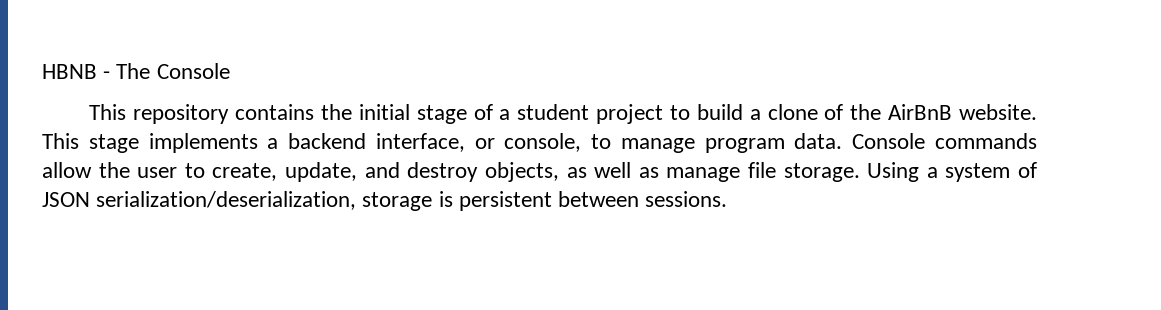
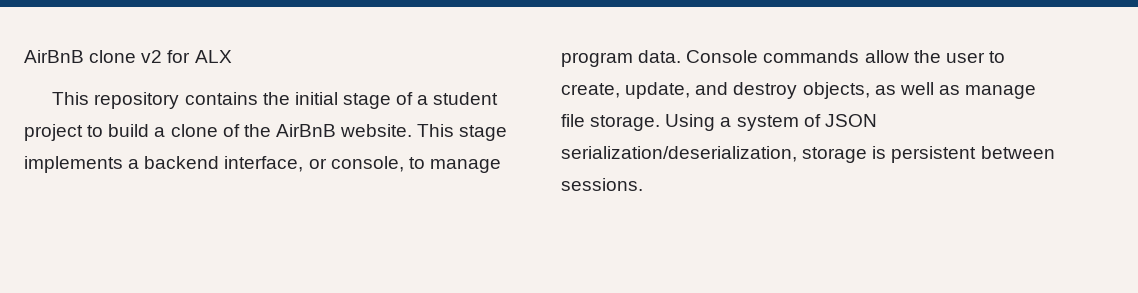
[42,63,230,79] HBNB - The Console -> [24,50,232,63] AirBnB clone v2 for ALX

